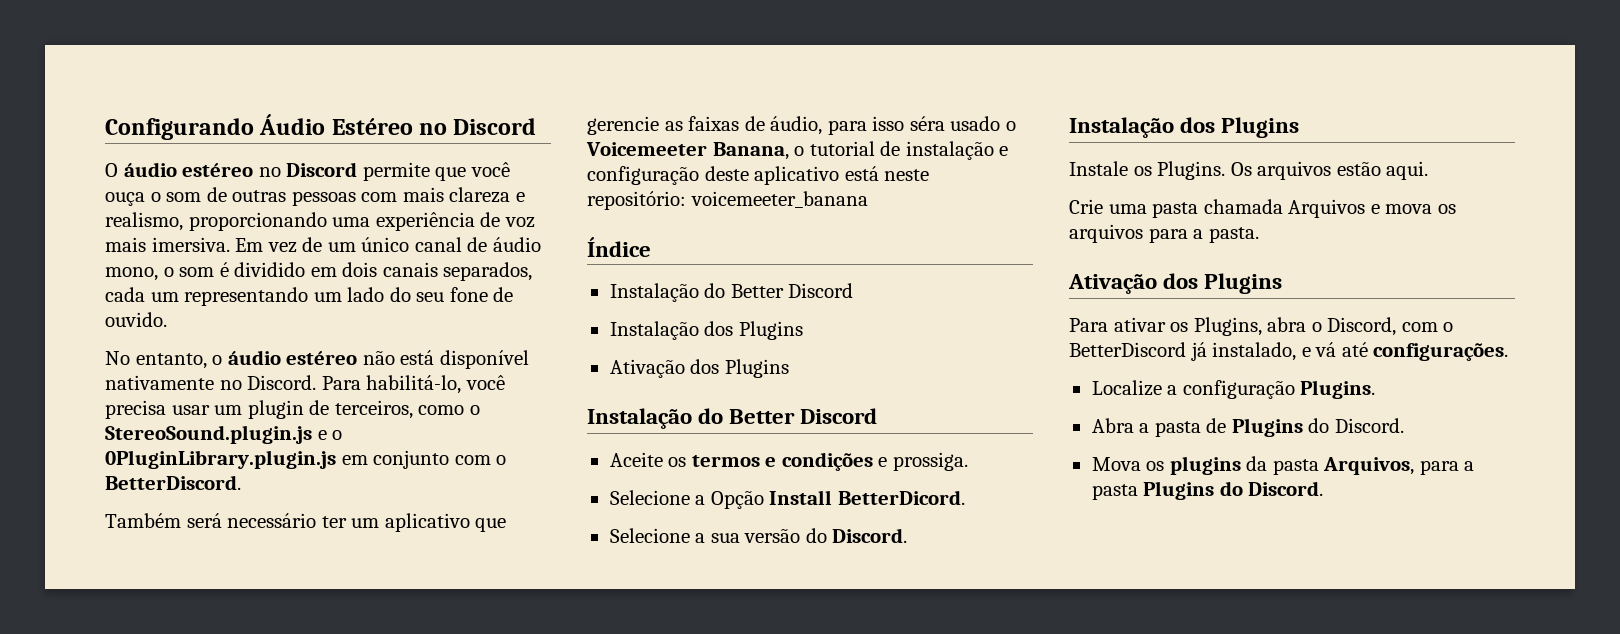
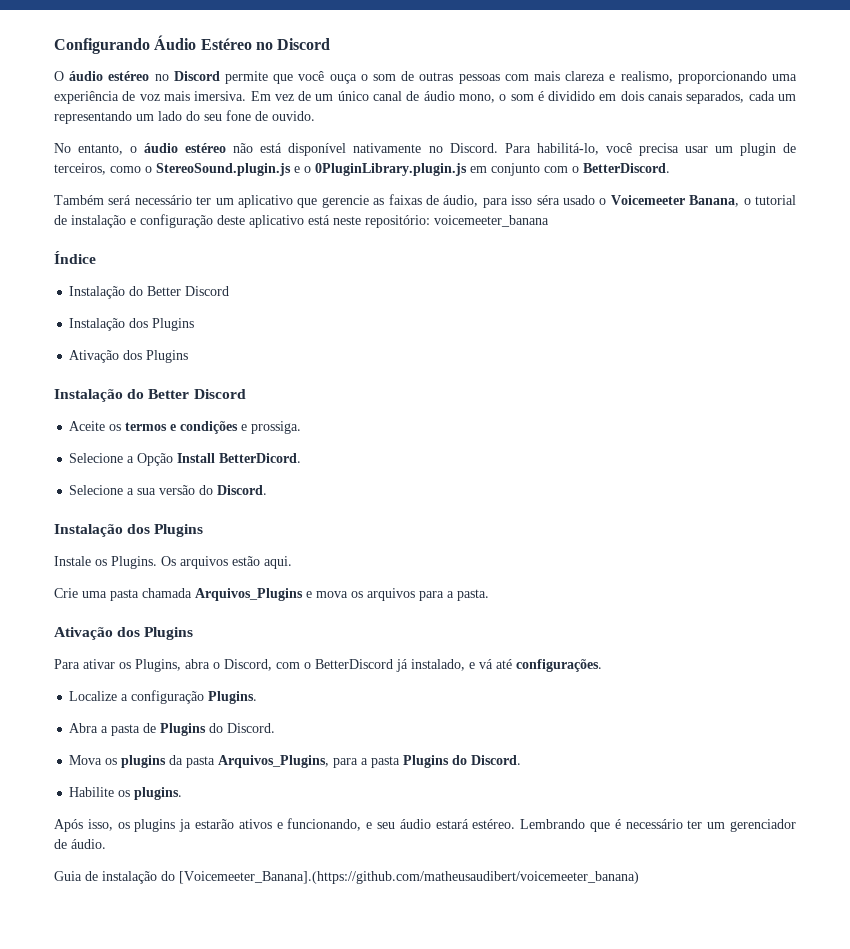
[1288,199,1366,218] Arquivos -> [195,588,303,601] Arquivos_Plugins
[1323,457,1415,475] Arquivos, -> [218,755,330,768] Arquivos_Plugins,
(1324, 488) none -> [69,787,183,800] [54,818,796,832] [54,839,106,849] [54,871,639,884] // Habilite os plugins. // Após isso, os plugins ja estarão ativos e funcionando, e seu áudio estará estéreo. Lembrando que é necessário ter um gerenciador de áudio. // Guia de instalação do [Voicemeeter_Banana].(https://github.com/matheusaudibert/voicemeeter_banana)

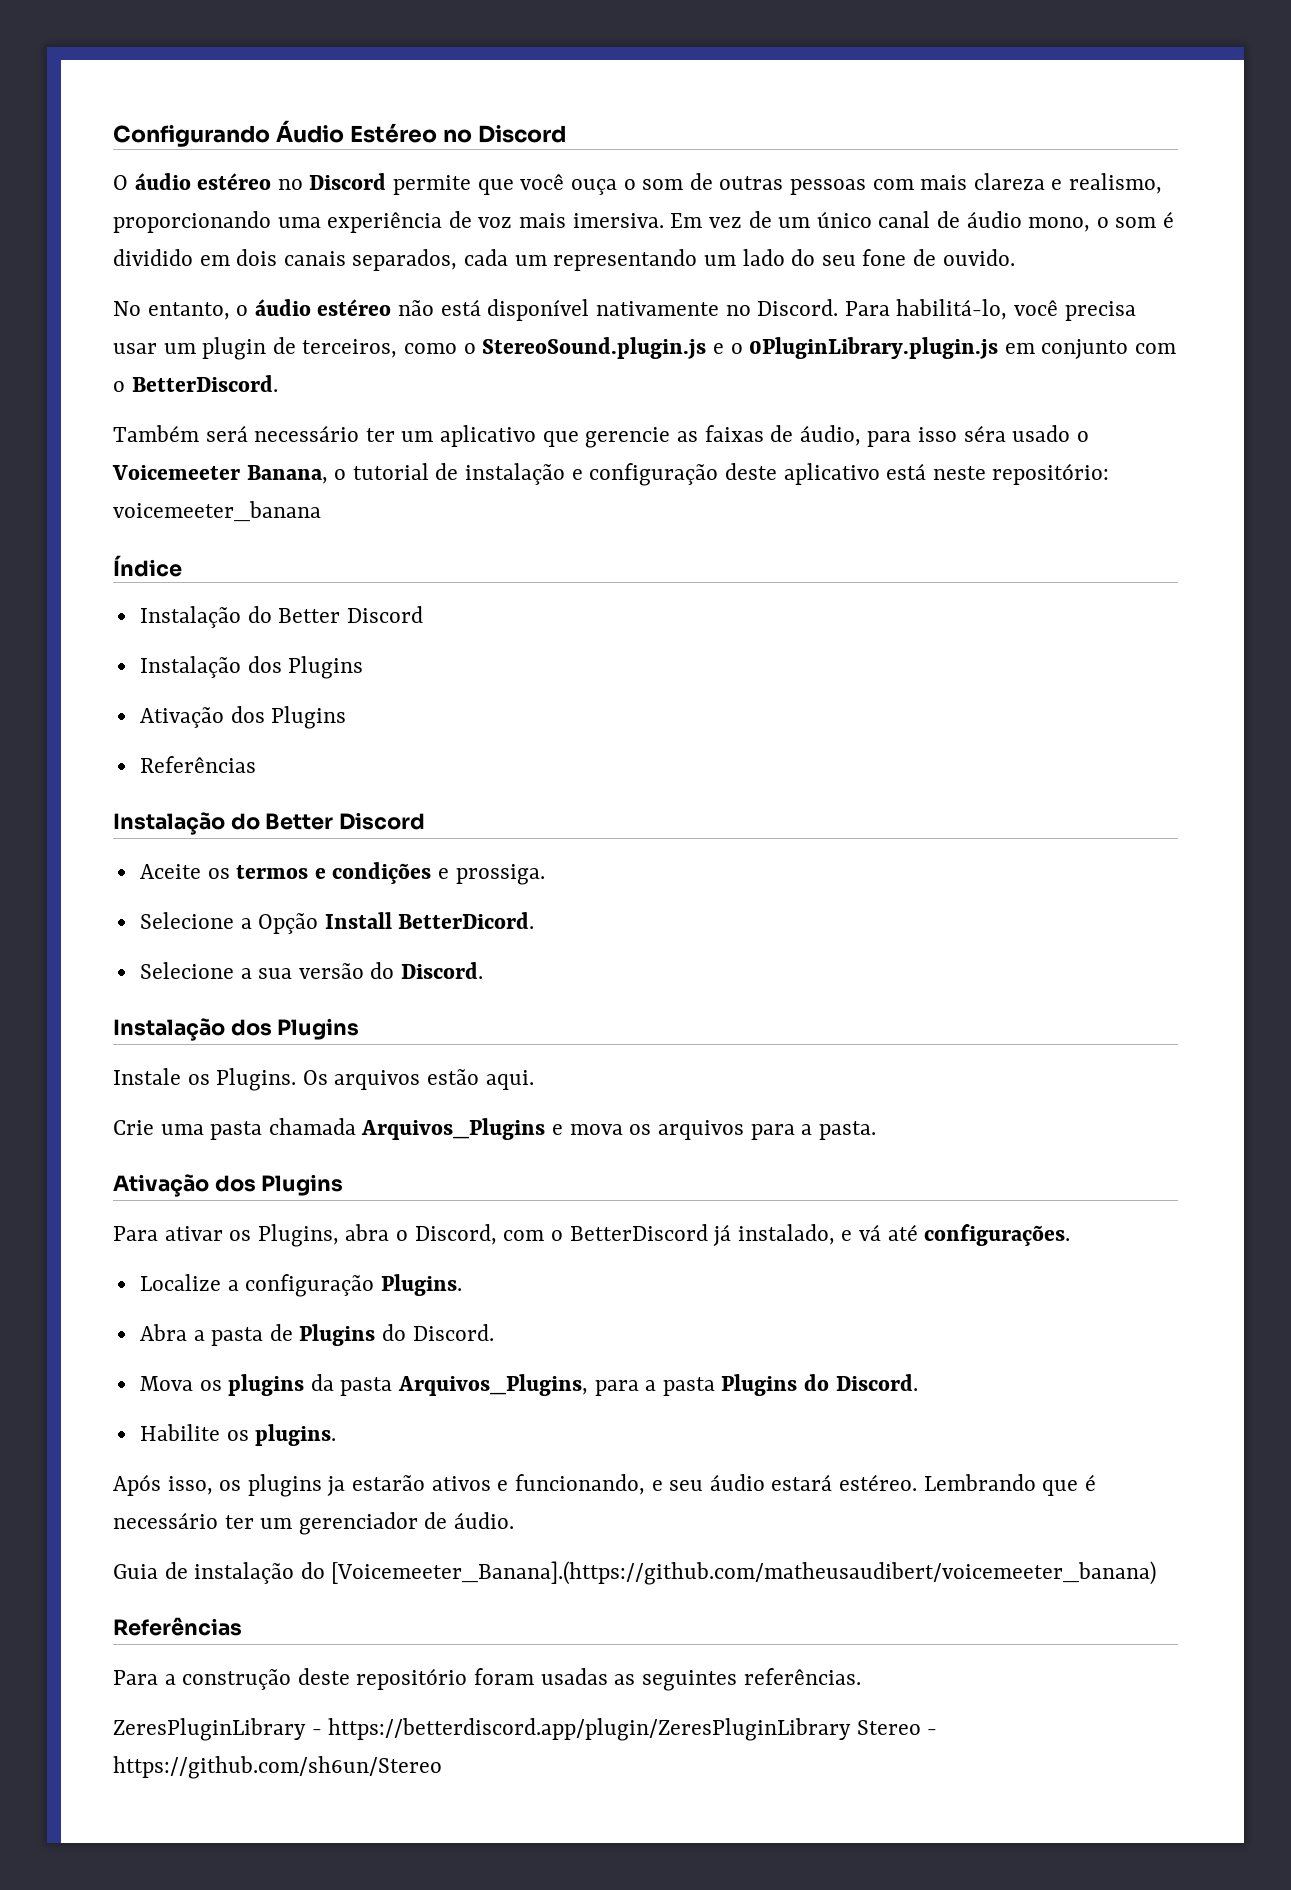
(189, 356) none -> [139,756,256,773] // Referências
(639, 877) none -> [113,1617,242,1636] [113,1668,861,1691] [113,1718,938,1741] [113,1756,442,1779] // Referências // Para a construção deste repositório foram usadas as seguintes referências. // ZeresPluginLibrary - https://betterdiscord.app/plugin/ZeresPluginLibrary Stereo - https://github.com/sh6un/Stereo

